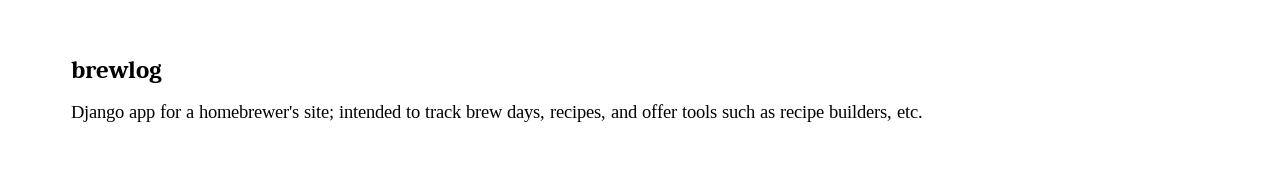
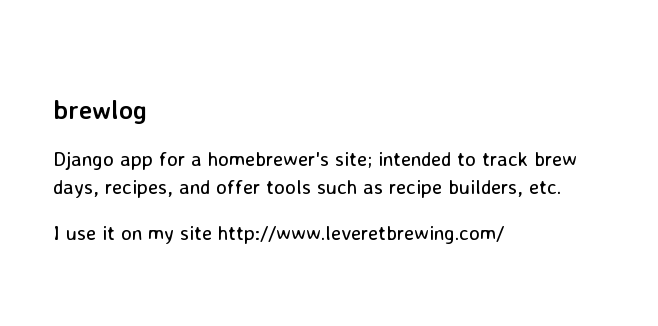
(923, 112) none -> [53,226,504,244] // I use it on my site http://www.leveretbrewing.com/

